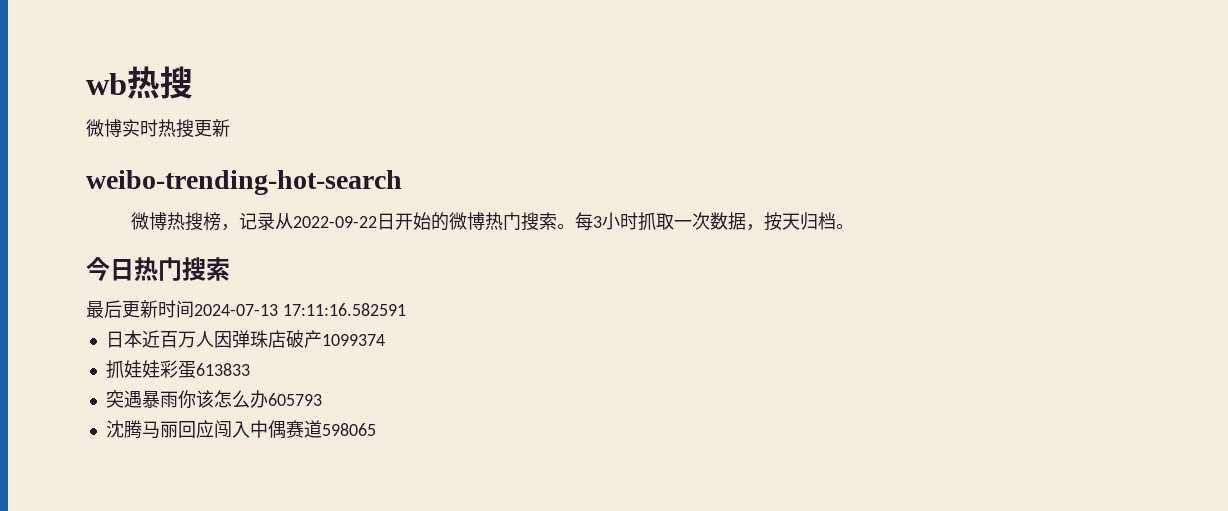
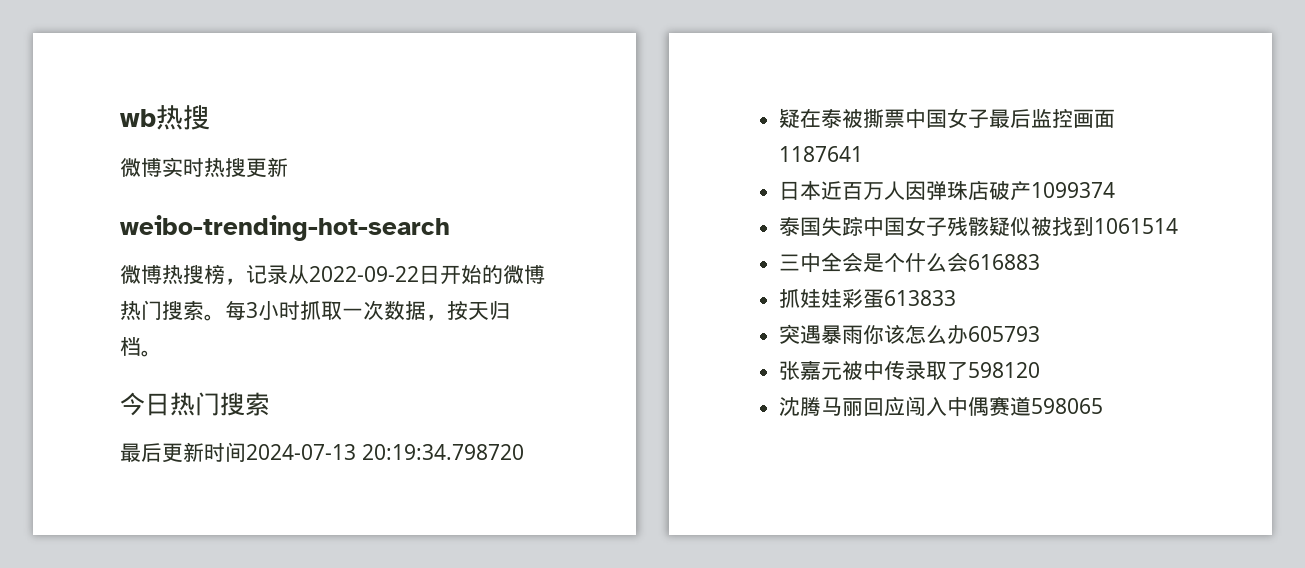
[282,303,406,316] 17:11:16.582591 -> [361,444,524,460] [779,108,1116,129] [779,146,864,162] 20:19:34.798720 // 疑在泰被撕票中国女子最后监控画面1187641
(385, 340) none -> [779,216,1179,237] [779,252,1041,273] // 泰国失踪中国女子残骸疑似被找到1061514 // 三中全会是个什么会616883
(322, 399) none -> [779,360,1041,381] // 张嘉元被中传录取了598120

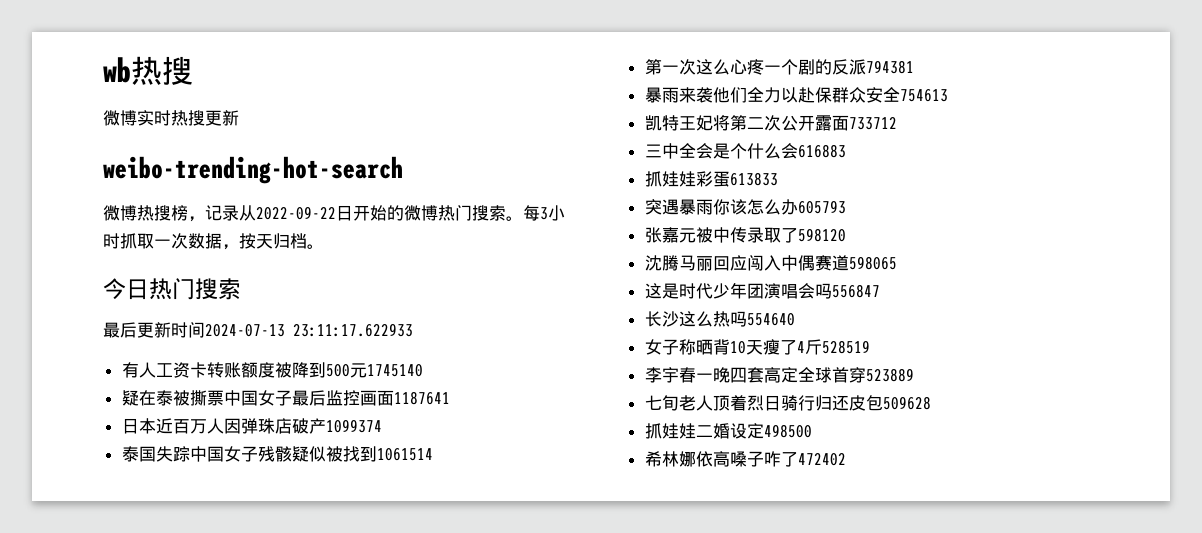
[361,444,524,460] 20:19:34.798720 -> [293,323,413,337] [121,362,423,378] 23:11:17.622933 // 有人工资卡转账额度被降到500元1745140
(1179, 226) none -> [644,59,914,75] [644,87,948,103] [644,115,897,131] // 第一次这么心疼一个剧的反派794381 // 暴雨来袭他们全力以赴保群众安全754613 // 凯特王妃将第二次公开露面733712
(1104, 406) none -> [644,282,880,299] [644,311,795,327] [644,339,870,355] [644,367,914,383] [644,395,931,411] [644,423,812,439] [644,451,846,467] // 这是时代少年团演唱会吗556847 // 长沙这么热吗554640 // 女子称晒背10天瘦了4斤528519 // 李宇春一晚四套高定全球首穿523889 // 七旬老人顶着烈日骑行归还皮包509628 // 抓娃娃二婚设定498500 // 希林娜依高嗓子咋了472402

